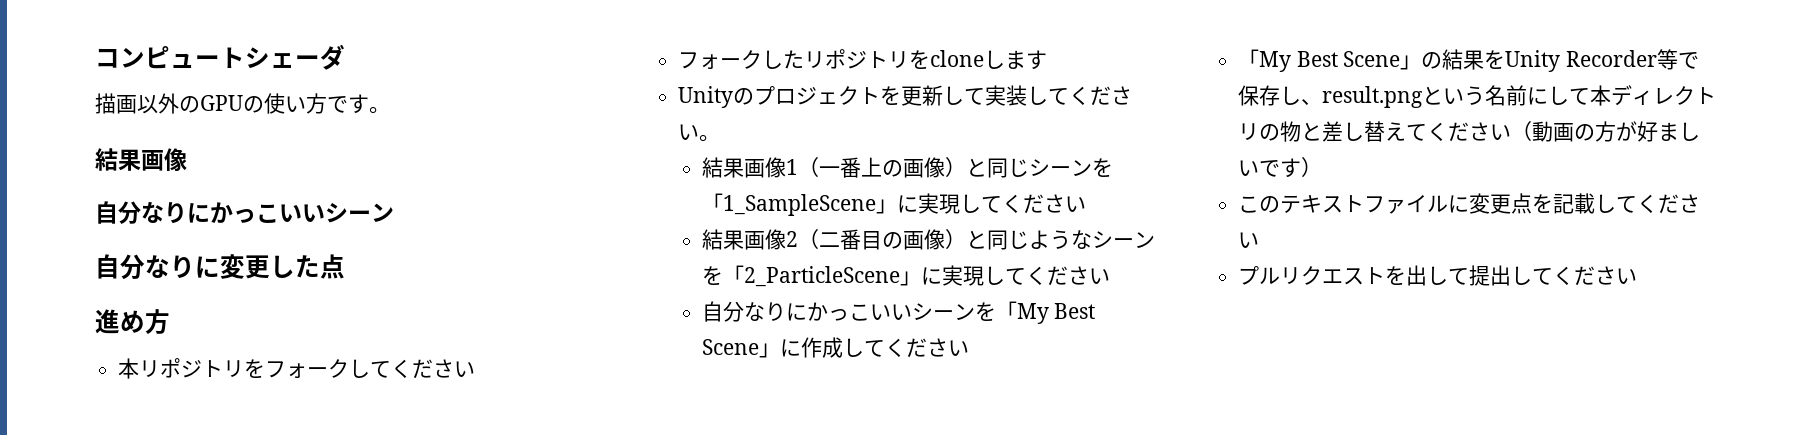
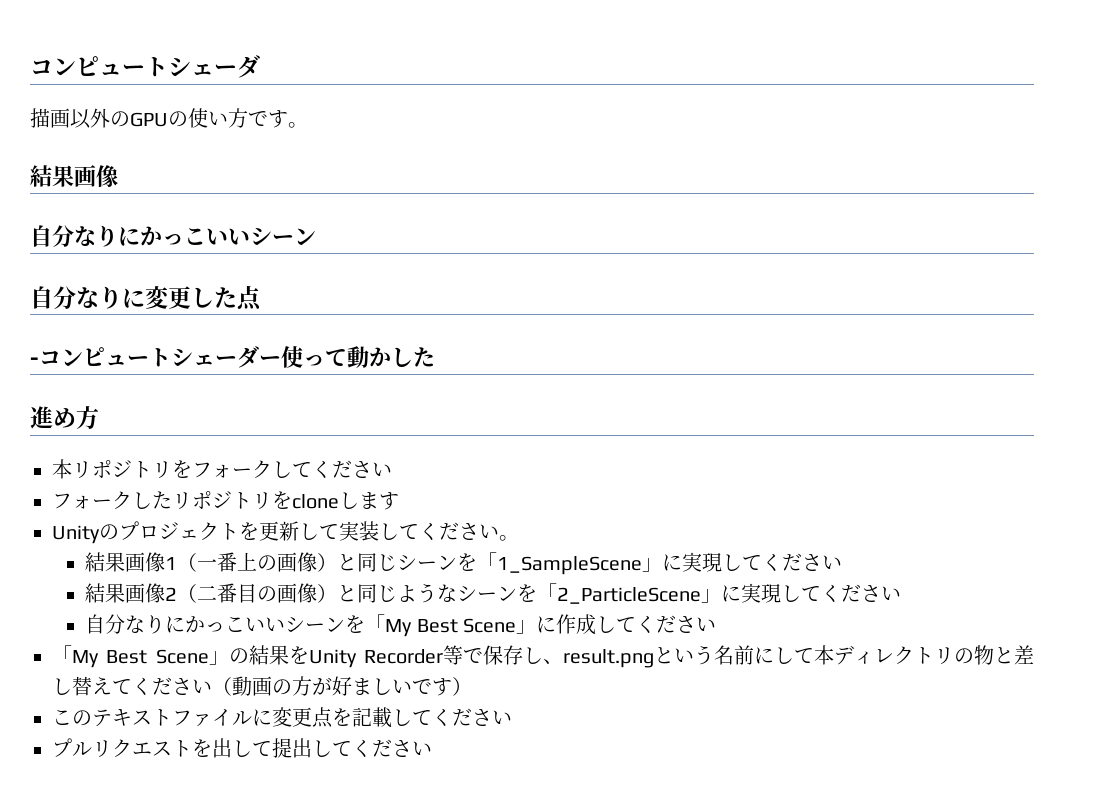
(345, 266) none -> [30,346,435,368] // -コンピュートシェーダー使って動かした

